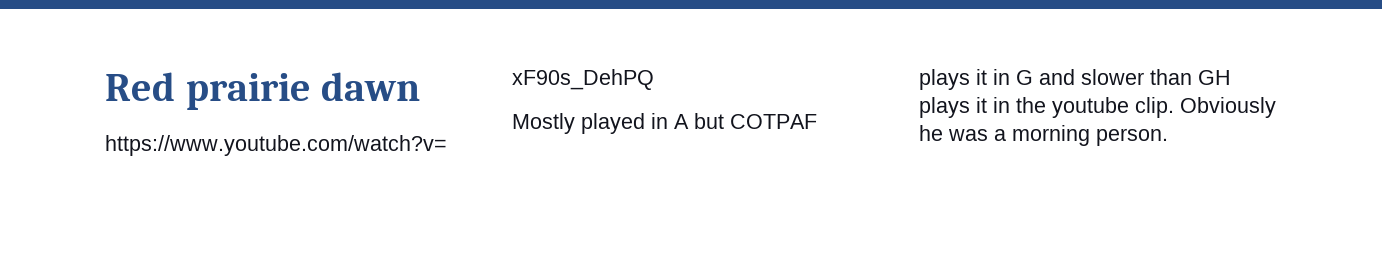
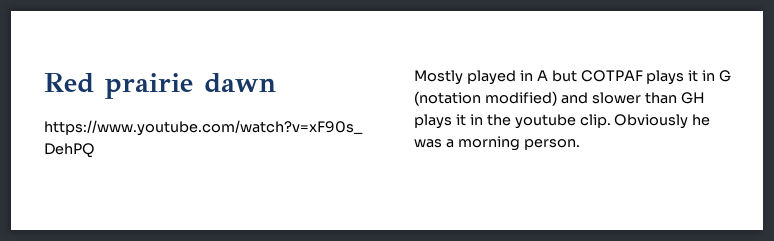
(1033, 77) none -> [414,91,557,106] (notation modified)

